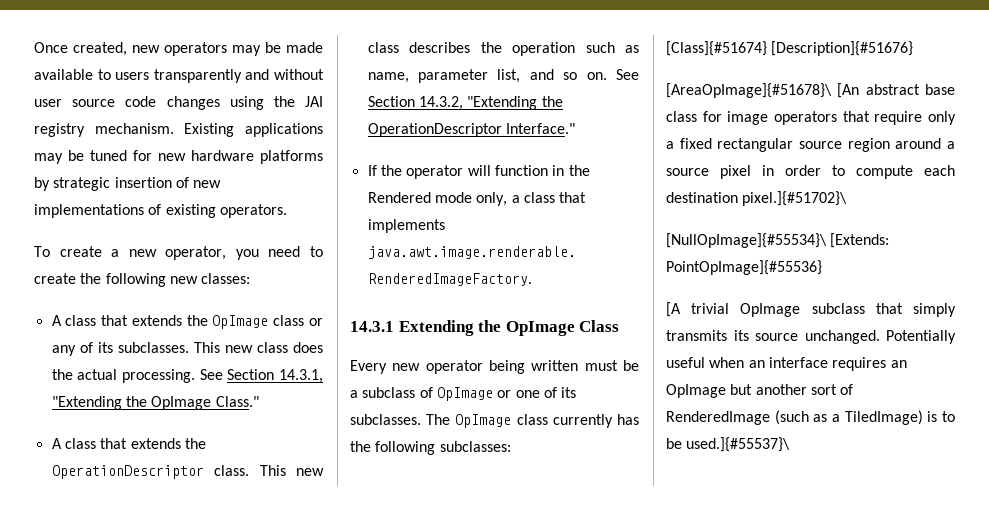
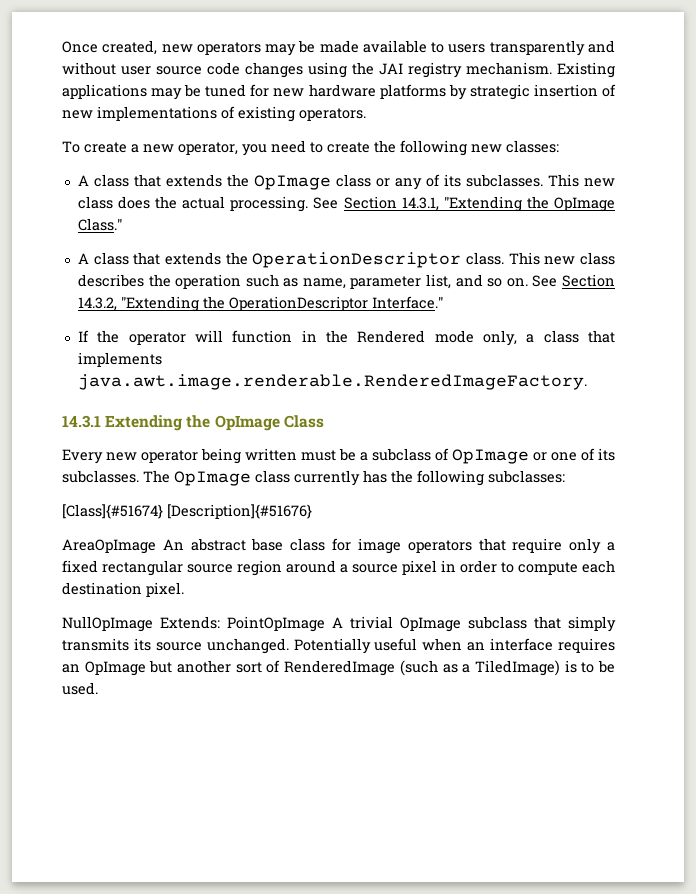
[666,83,860,98] [AreaOpImage]{#51678}\ [An -> [62,539,184,554] AreaOpImage An
[742,191,848,206] [666,233,890,248] [666,260,822,275] [666,302,681,317] pixel.]{#51702}\ // [NullOpImage]{#55534}\ [Extends: PointOpImage]{#55536} // [A -> [146,582,184,597] [62,616,343,632] pixel. // NullOpImage Extends: PointOpImage A
[686,437,791,452] used.]{#55537}\ -> [62,682,98,695] used.

